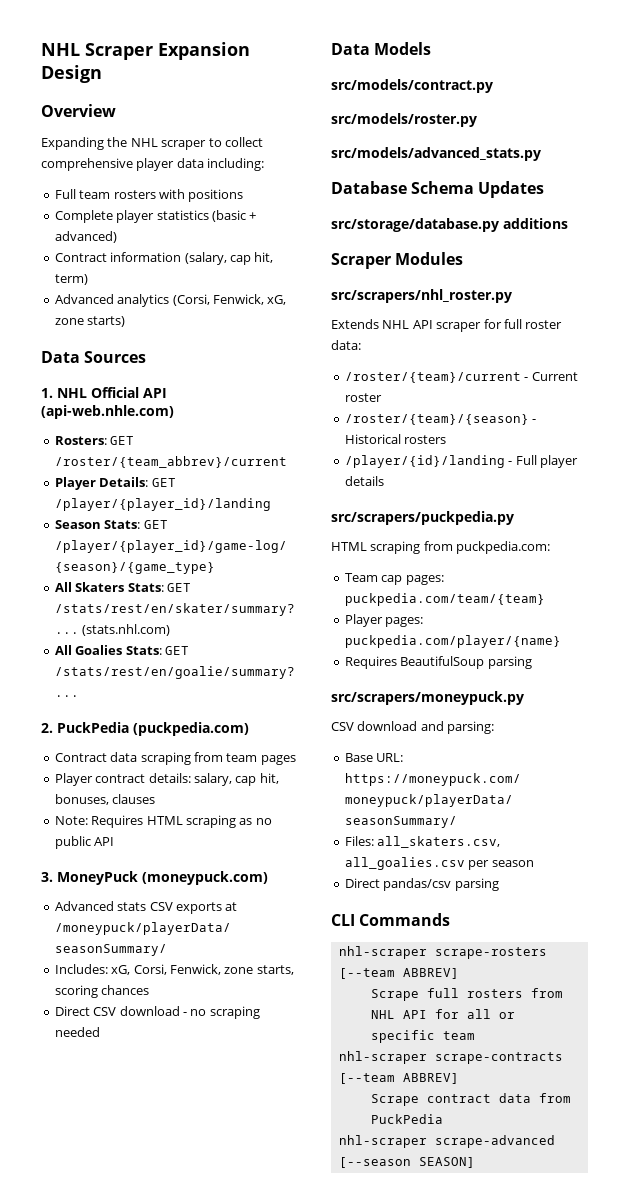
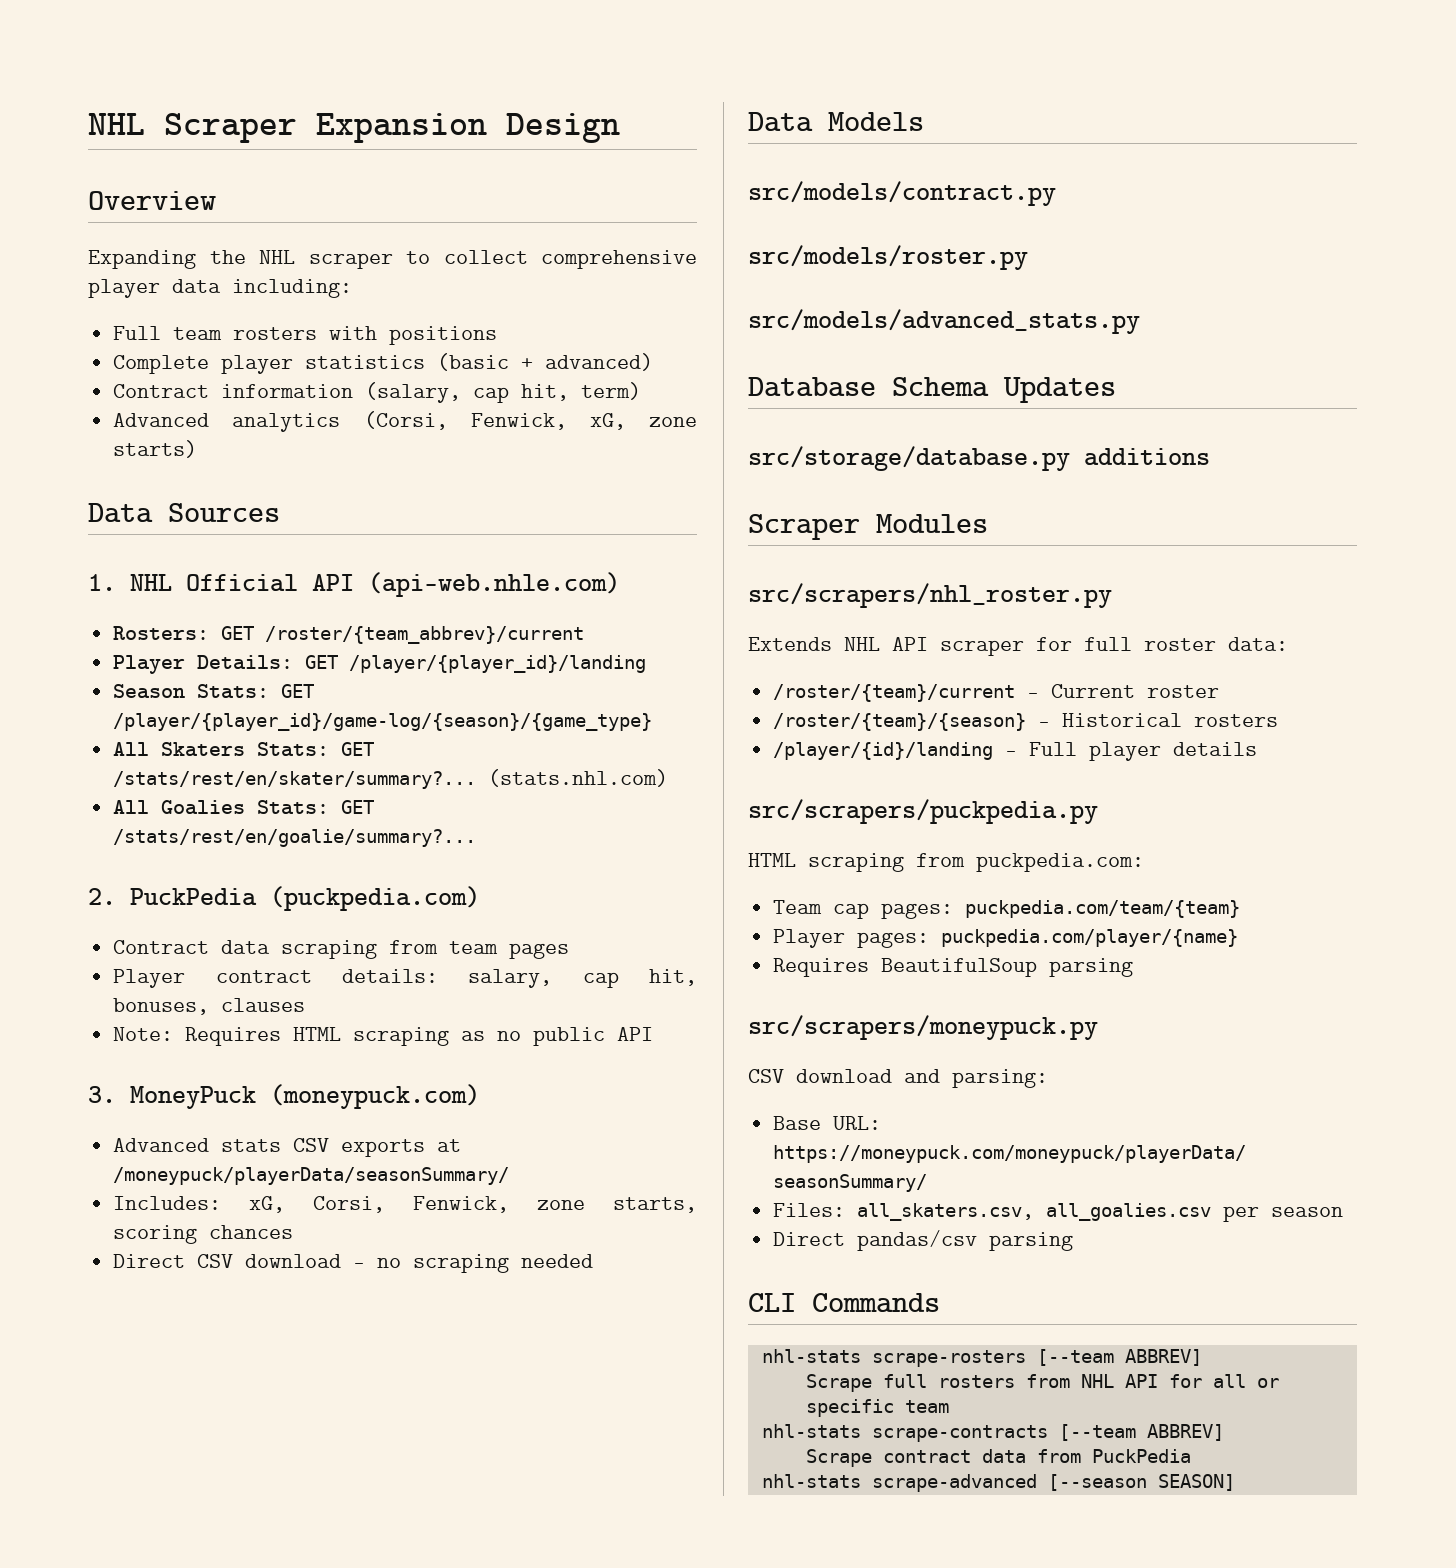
[338,946,427,959] nhl-scraper -> [761,1349,861,1363] nhl-stats
[338,1051,427,1064] nhl-scraper -> [761,1424,861,1438] nhl-stats
[338,1135,427,1148] nhl-scraper -> [761,1474,861,1488] nhl-stats

